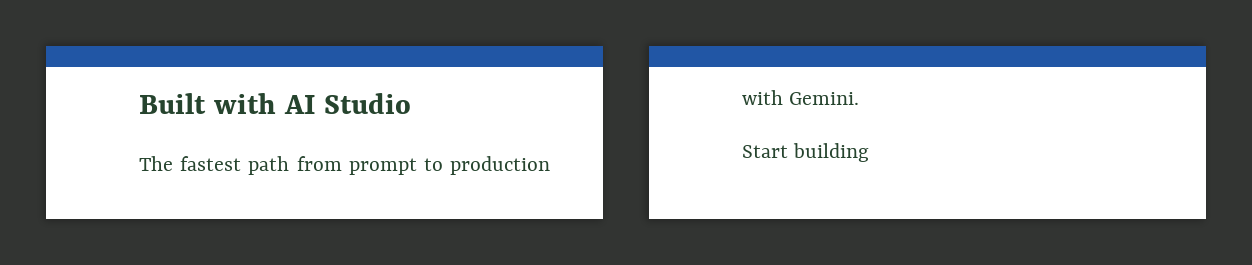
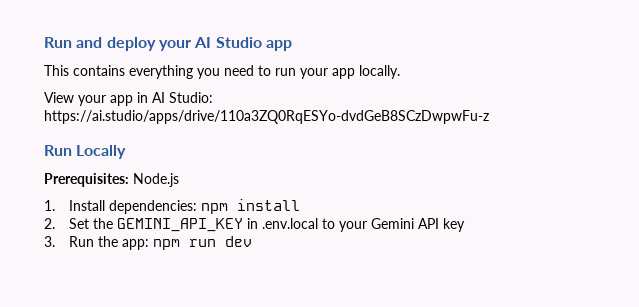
[139,93,412,114] [139,156,550,175] [742,90,860,105] [742,143,870,162] Built with AI Studio // The fastest path from prompt to production with Gemini. // Start building -> [44,37,292,51] [44,65,400,79] [44,92,213,106] [44,110,489,124] [44,145,127,159] [44,173,179,187] [44,199,300,214] [44,218,465,232] [44,236,252,250] Run and deploy your AI Studio app // This contains everything you need to run your app locally. // View your app in AI Studio: https://ai.studio/apps/drive/110a3ZQ0RqESYo-dvdGeB8SCzDwpwFu-z // Run Locally // Prerequisites: Node.js // 1. Install dependencies: npm install // 2. Set the GEMINI_API_KEY in .env.local to your Gemini API key // 3. Run the app: npm run dev

